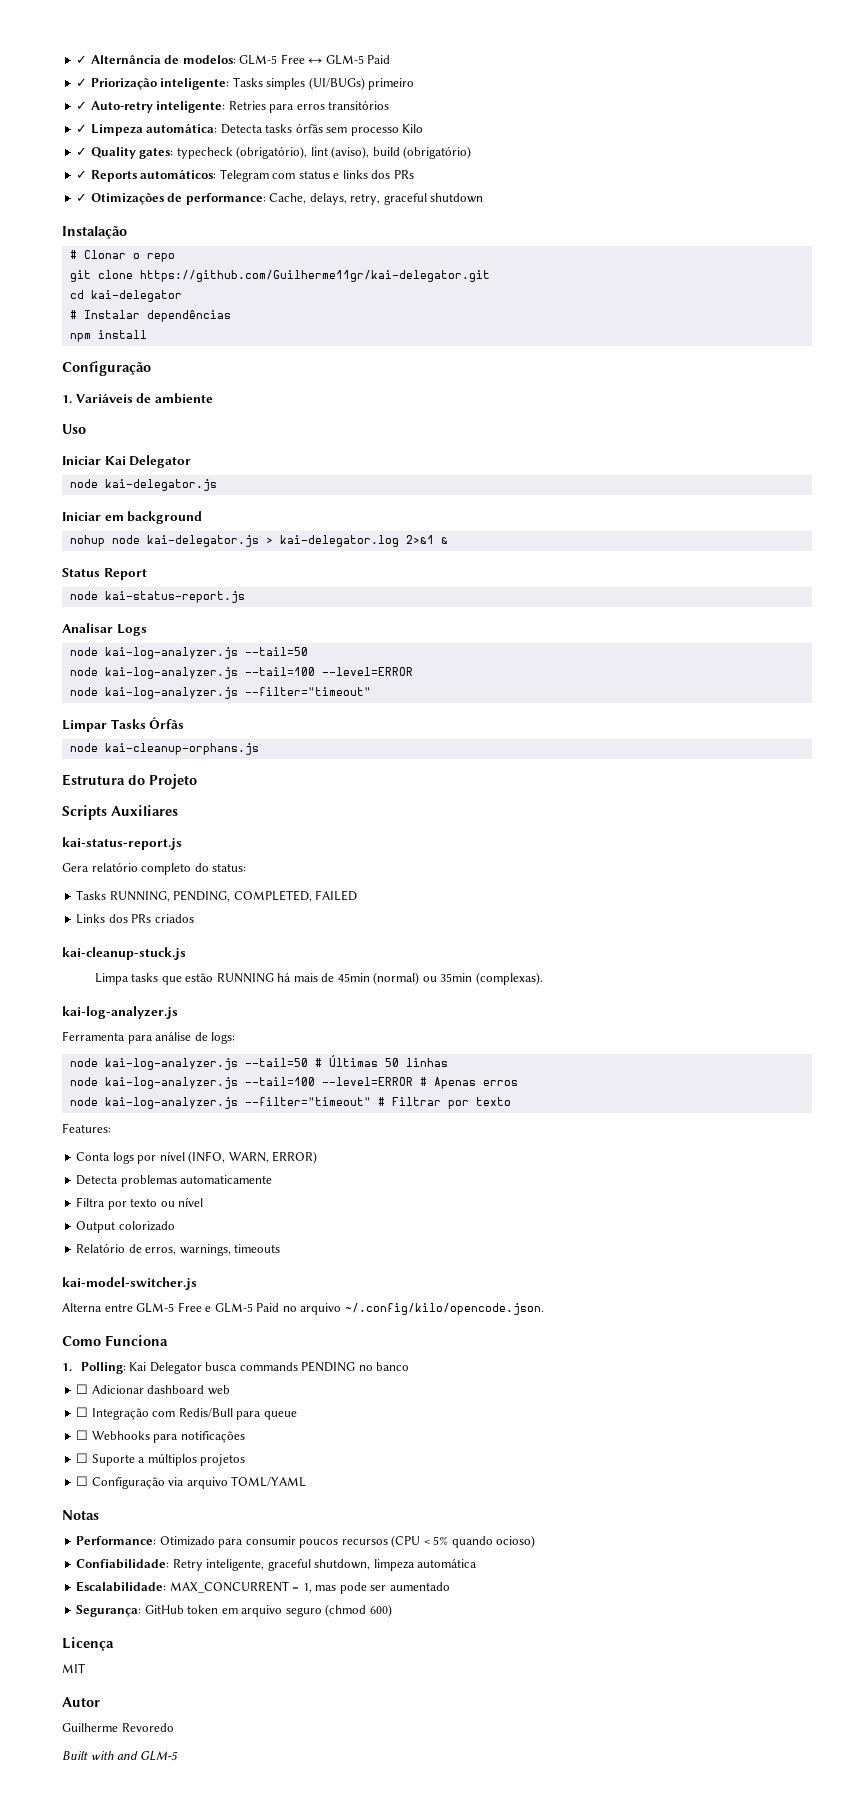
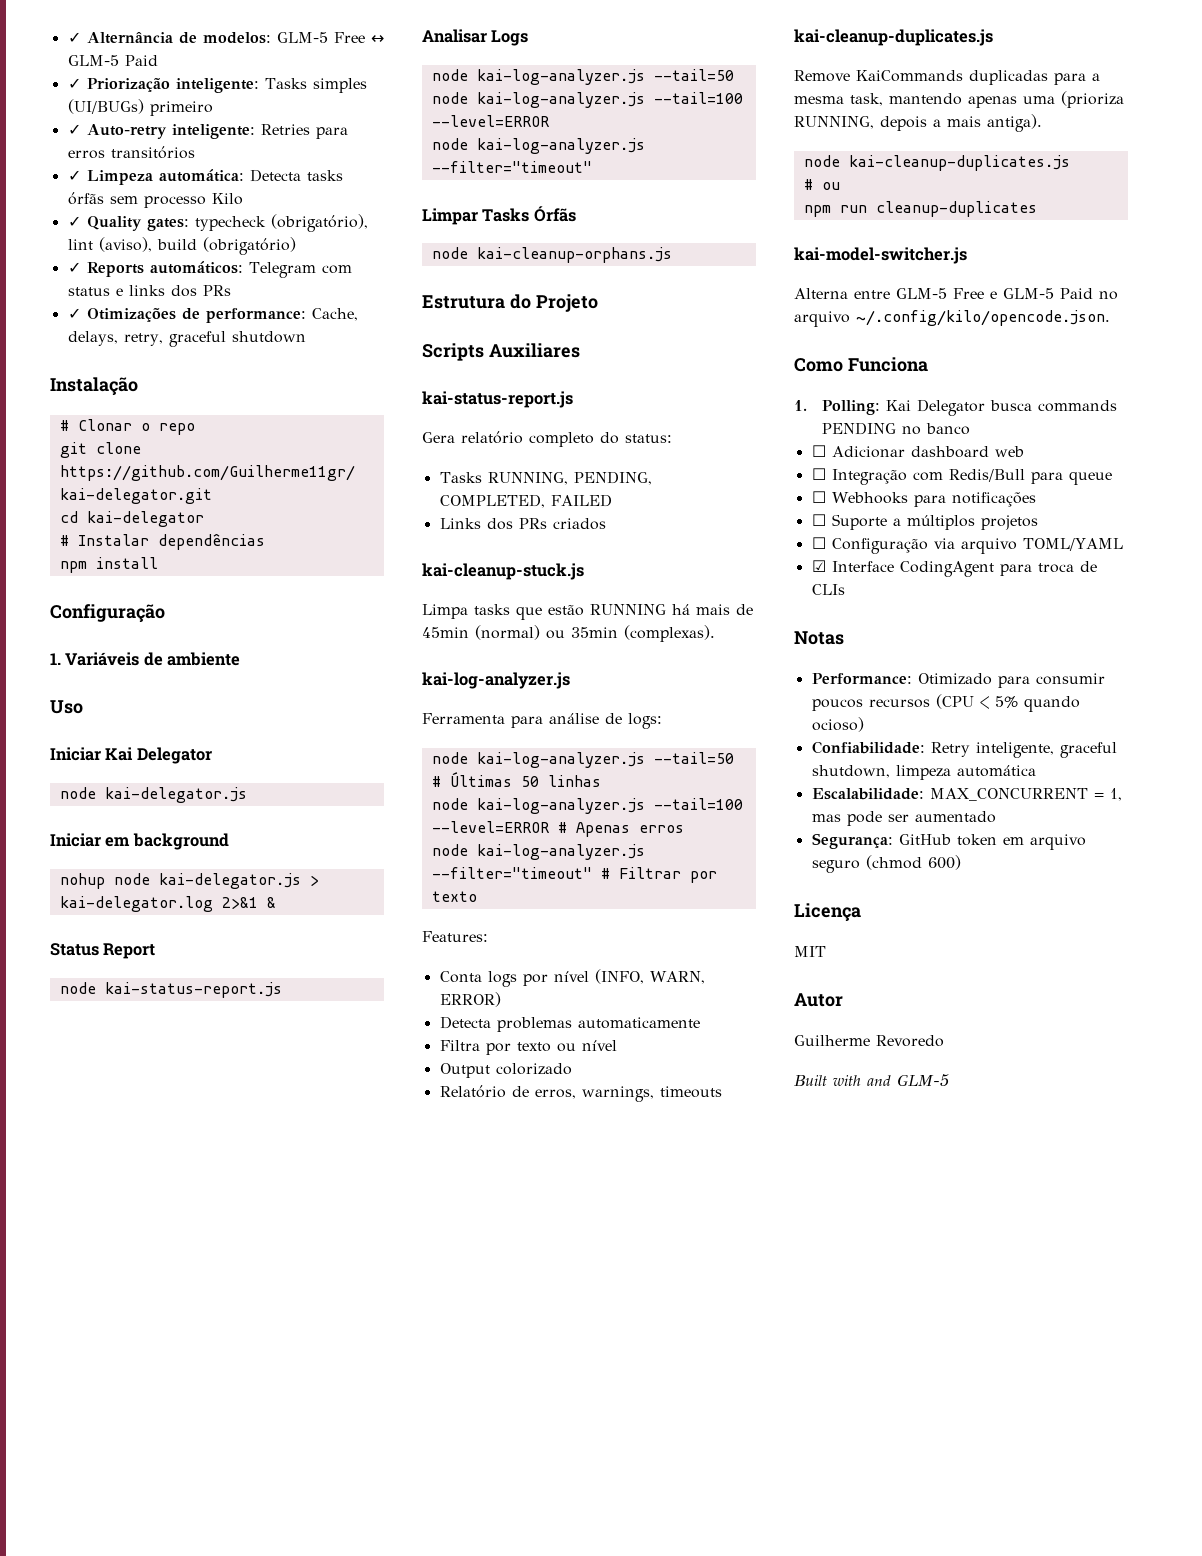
(281, 1248) none -> [794,29,993,46] [794,70,1100,85] [794,91,1124,108] [794,114,1042,132] [803,155,1070,171] [803,179,840,190] [803,201,1037,217] // kai-cleanup-duplicates.js // Remove KaiCommands duplicadas para a mesma task, mantendo apenas uma (prioriza RUNNING, depois a mais antiga). // node kai-cleanup-duplicates.js // # ou // npm run cleanup-duplicates
(307, 1481) none -> [811,560,1097,577] [811,584,845,595] // ☑ Interface CodingAgent para troca de CLIs

